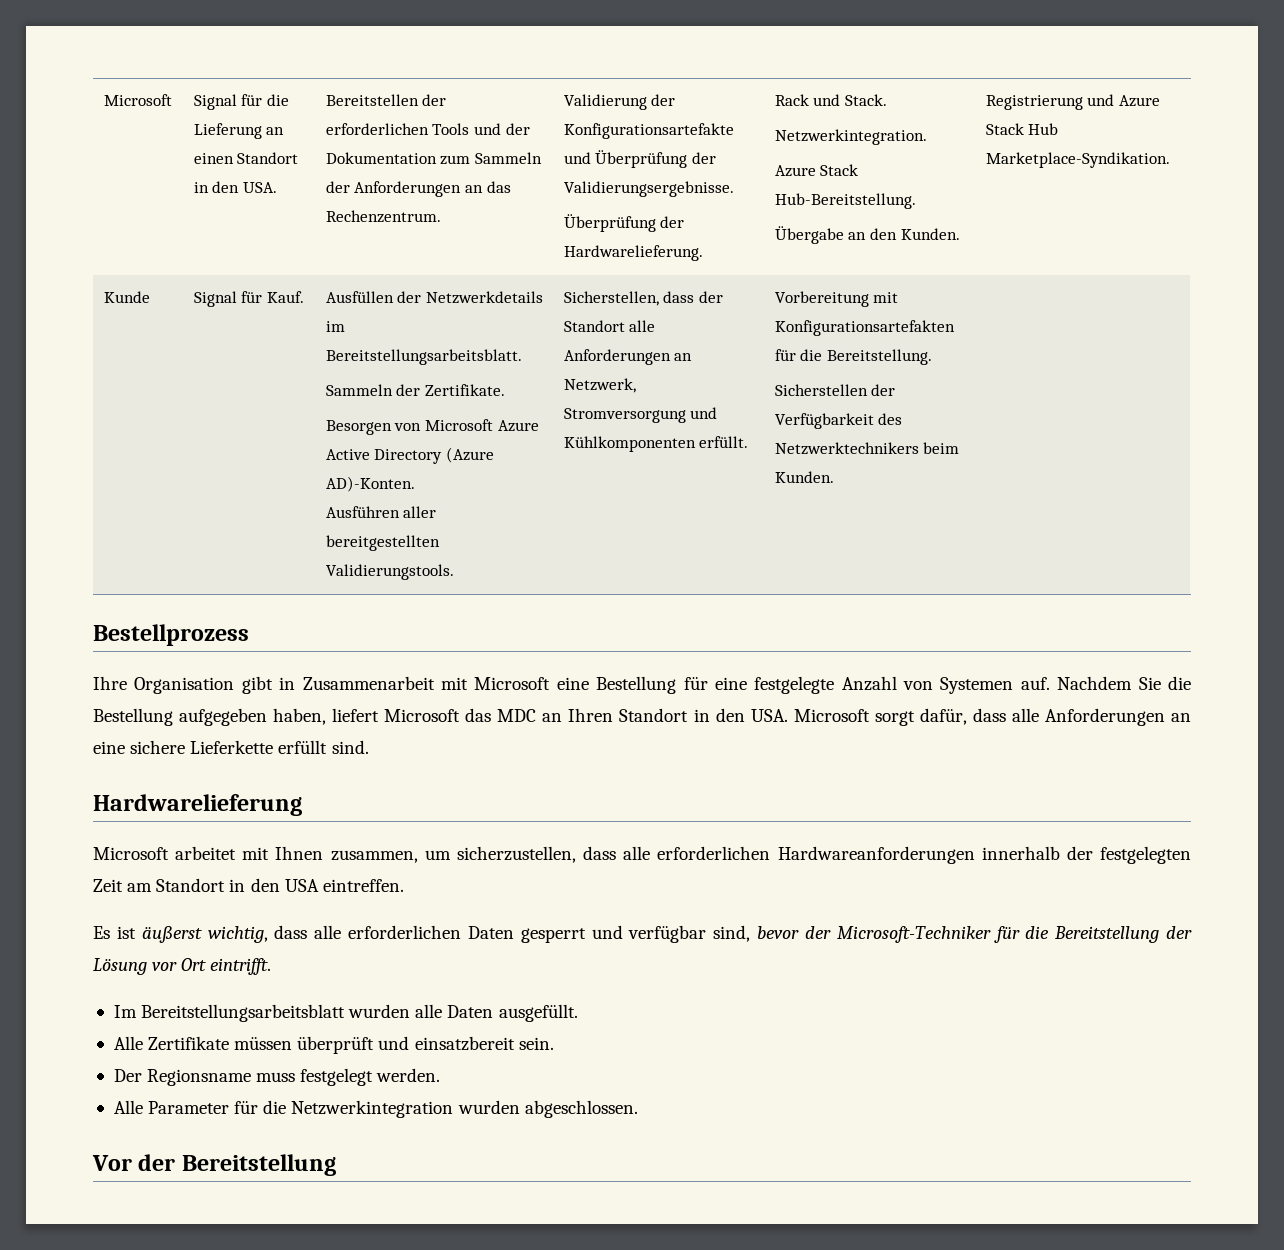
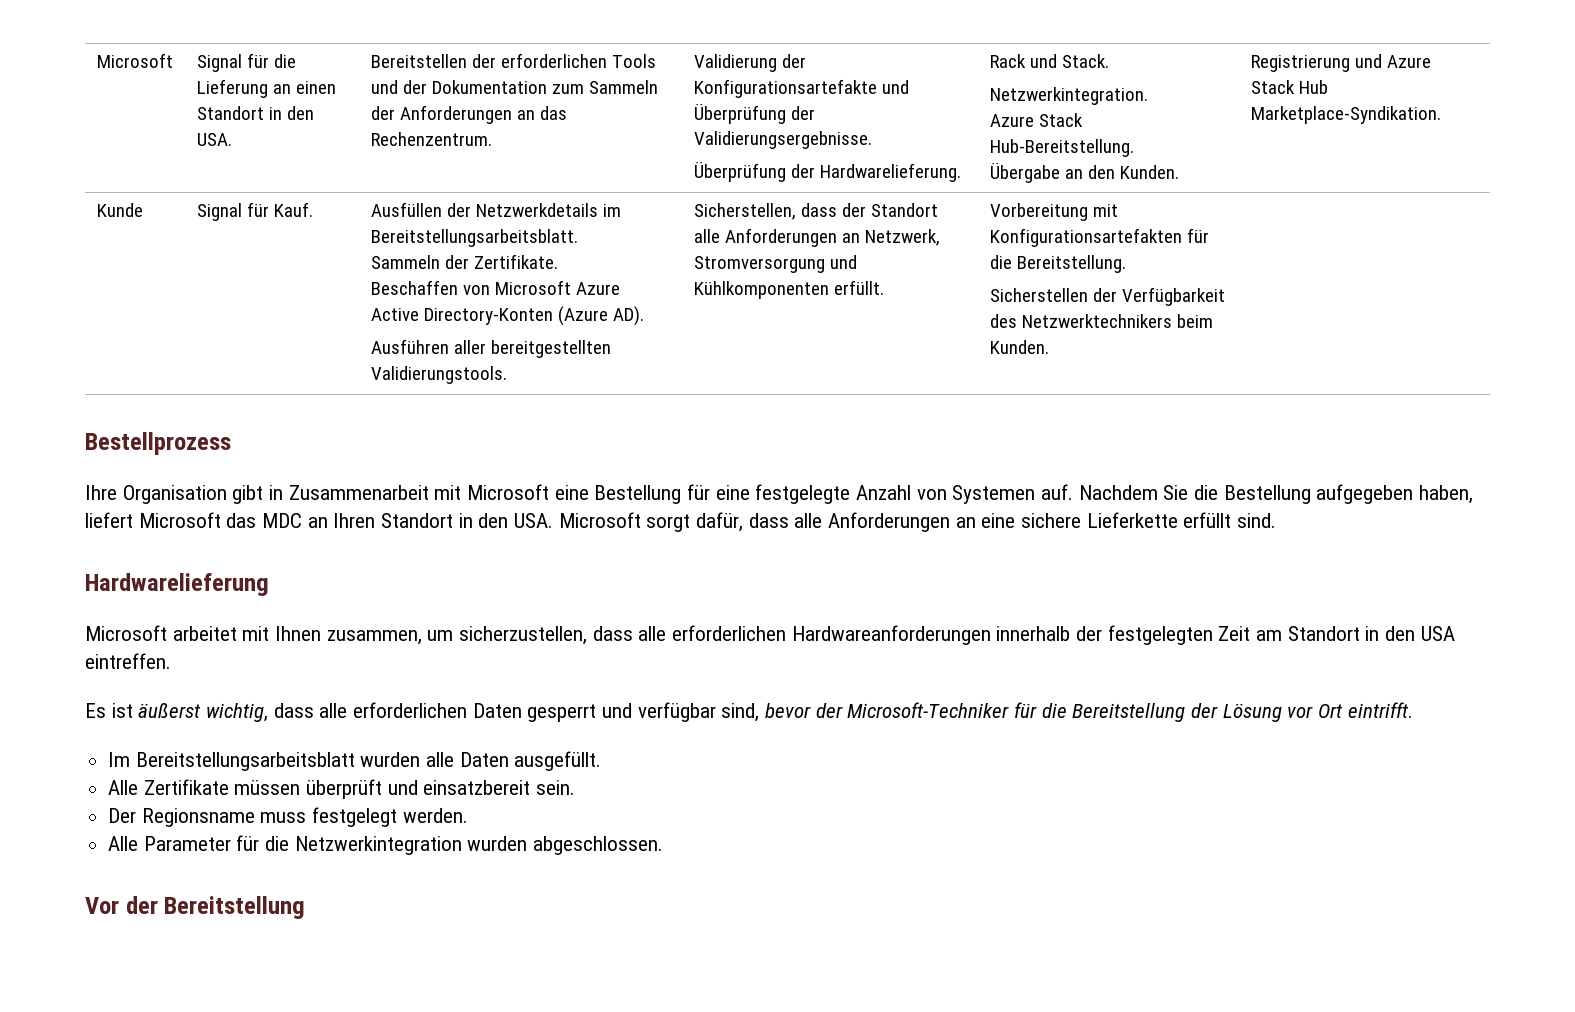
[325,420,392,435] Besorgen -> [370,280,458,295] Beschaffen
[374,447,494,464] [325,476,415,492] Directory (Azure AD)-Konten. -> [423,306,645,326] Directory-Konten (Azure AD).

